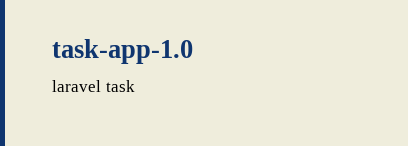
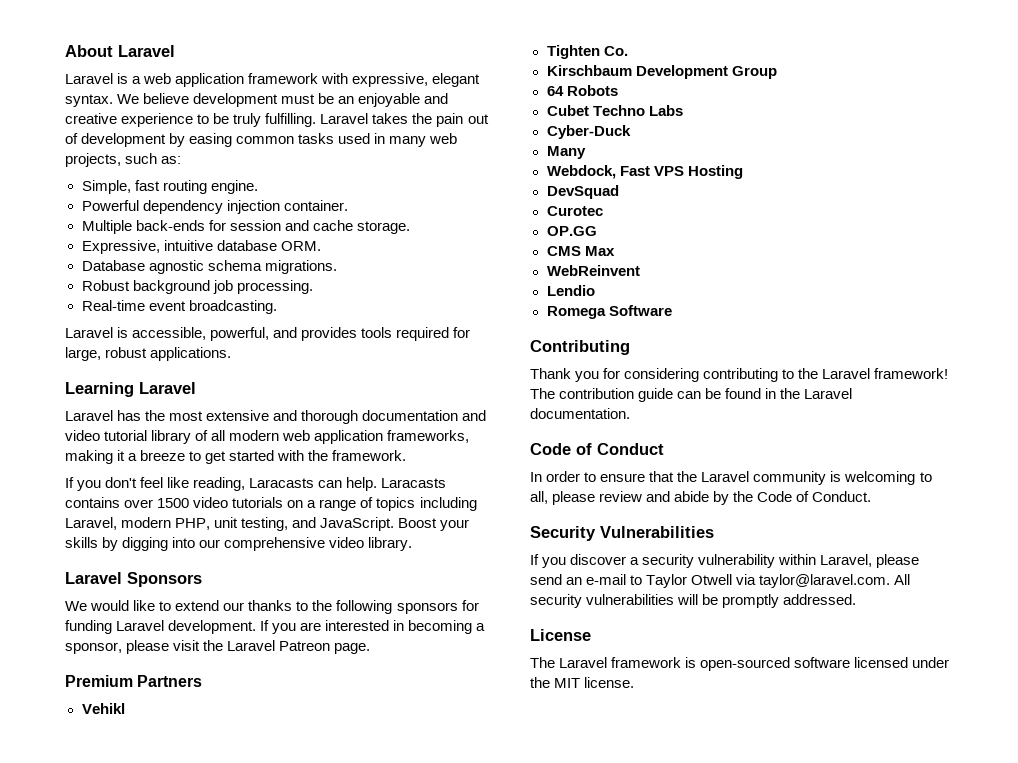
[52,39,193,64] [52,80,135,92] task-app-1.0 // laravel task -> [65,45,175,57] [65,73,481,87] [65,93,449,107] [65,113,489,127] [65,133,458,147] [65,153,182,167] [81,180,258,194] [81,200,348,214] [81,220,410,234] [81,240,321,254] [81,260,337,274] [81,280,313,294] [81,300,277,314] [65,327,471,341] [65,347,232,361] [65,382,196,397] [65,410,487,424] [65,430,470,444] [65,450,407,464] [65,477,447,491] [65,497,477,511] [65,517,470,531] [65,537,413,551] [65,572,202,587] [65,600,479,614] [65,620,486,634] [65,640,371,654] [65,675,203,687] [81,703,125,714] [546,45,628,59] [546,65,777,79] [546,85,618,96] [546,105,683,116] [546,125,631,139] [546,146,586,159] [546,165,743,179] [546,185,619,199] [546,206,603,216] [546,226,597,236] [546,246,615,256] [546,265,640,276] [546,285,595,296] [546,305,672,319] [530,340,630,355] [530,368,949,382] [530,388,853,402] [530,408,630,419] [530,443,664,455] [530,471,932,485] [530,491,872,505] [530,526,714,541] [530,554,920,568] [530,574,911,588] [530,594,857,608] [530,629,591,641] [530,657,950,671] [530,677,635,688] About Laravel // Laravel is a web application framework with expressive, elegant syntax. We believe development must be an enjoyable and creative experience to be truly fulfilling. Laravel takes the pain out of development by easing common tasks used in many web projects, such as: // Simple, fast routing engine. // Powerful dependency injection container. // Multiple back-ends for session and cache storage. // Expressive, intuitive database ORM. // Database agnostic schema migrations. // Robust background job processing. // Real-time event broadcasting. // Laravel is accessible, powerful, and provides tools required for large, robust applications. // Learning Laravel // Laravel has the most extensive and thorough documentation and video tutorial library of all modern web application frameworks, making it a breeze to get started with the framework. // If you don't feel like reading, Laracasts can help. Laracasts contains over 1500 video tutorials on a range of topics including Laravel, modern PHP, unit testing, and JavaScript. Boost your skills by digging into our comprehensive video library. // Laravel Sponsors // We would like to extend our thanks to the following sponsors for funding Laravel development. If you are interested in becoming a sponsor, please visit the Laravel Patreon page. // Premium Partners // Vehikl // Tighten Co. // Kirschbaum Development Group // 64 Robots // Cubet Techno Labs // Cyber-Duck // Many // Webdock, Fast VPS Hosting // DevSquad // Curotec // OP.GG // CMS Max // WebReinvent // Lendio // Romega Software // Contributing // Thank you for considering contributing to the Laravel framework! The contribution guide can be found in the Laravel documentation. // Code of Conduct // In order to ensure that the Laravel community is welcoming to all, please review and abide by the Code of Conduct. // Security Vulnerabilities // If you discover a security vulnerability within Laravel, please send an e-mail to Taylor Otwell via taylor@laravel.com. All security vulnerabilities will be promptly addressed. // License // The Laravel framework is open-sourced software licensed under the MIT license.

